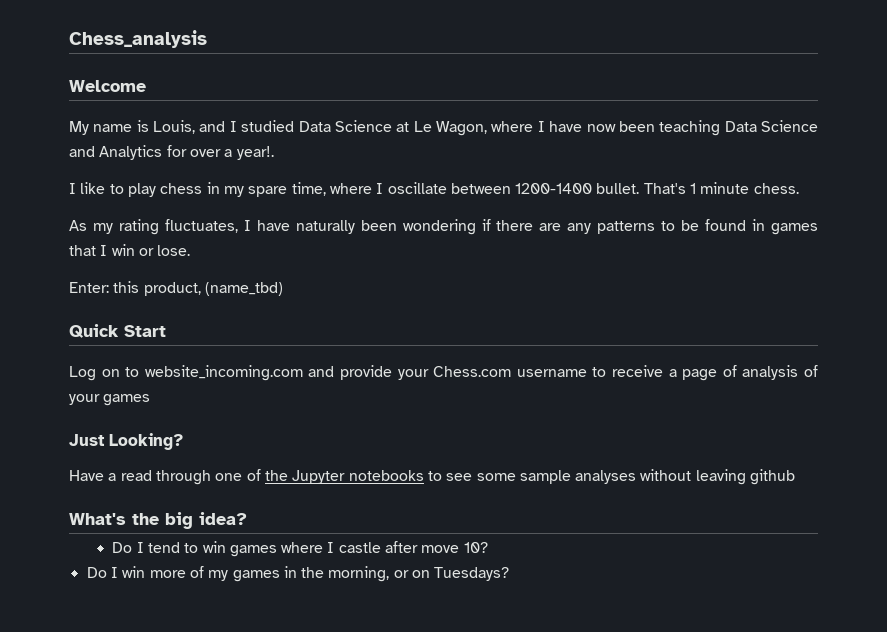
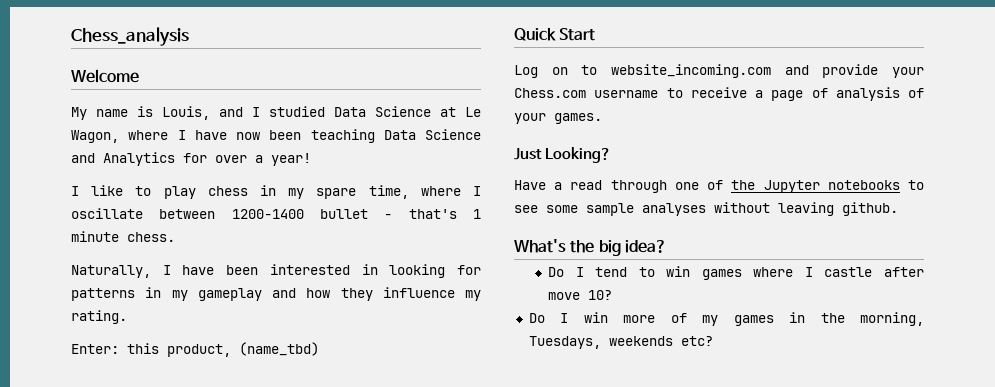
[236,146,274,160] year!. -> [271,153,311,166] year!
[596,183,686,194] bullet. That's -> [320,209,457,219] bullet - that's
[69,219,819,235] [69,244,191,256] As my rating fluctuates, I have naturally been wondering if there are any patterns to be found in games that I win or lose. -> [71,264,482,278] [71,287,481,301] [71,310,127,324] Naturally, I have been interested in looking for patterns in my gameplay and how they influence my rating.
[103,394,151,406] games -> [554,113,602,124] games.
[750,469,796,485] github -> [842,202,898,216] github.
[393,567,510,581] or on Tuesdays? -> [528,336,713,349] Tuesdays, weekends etc?

